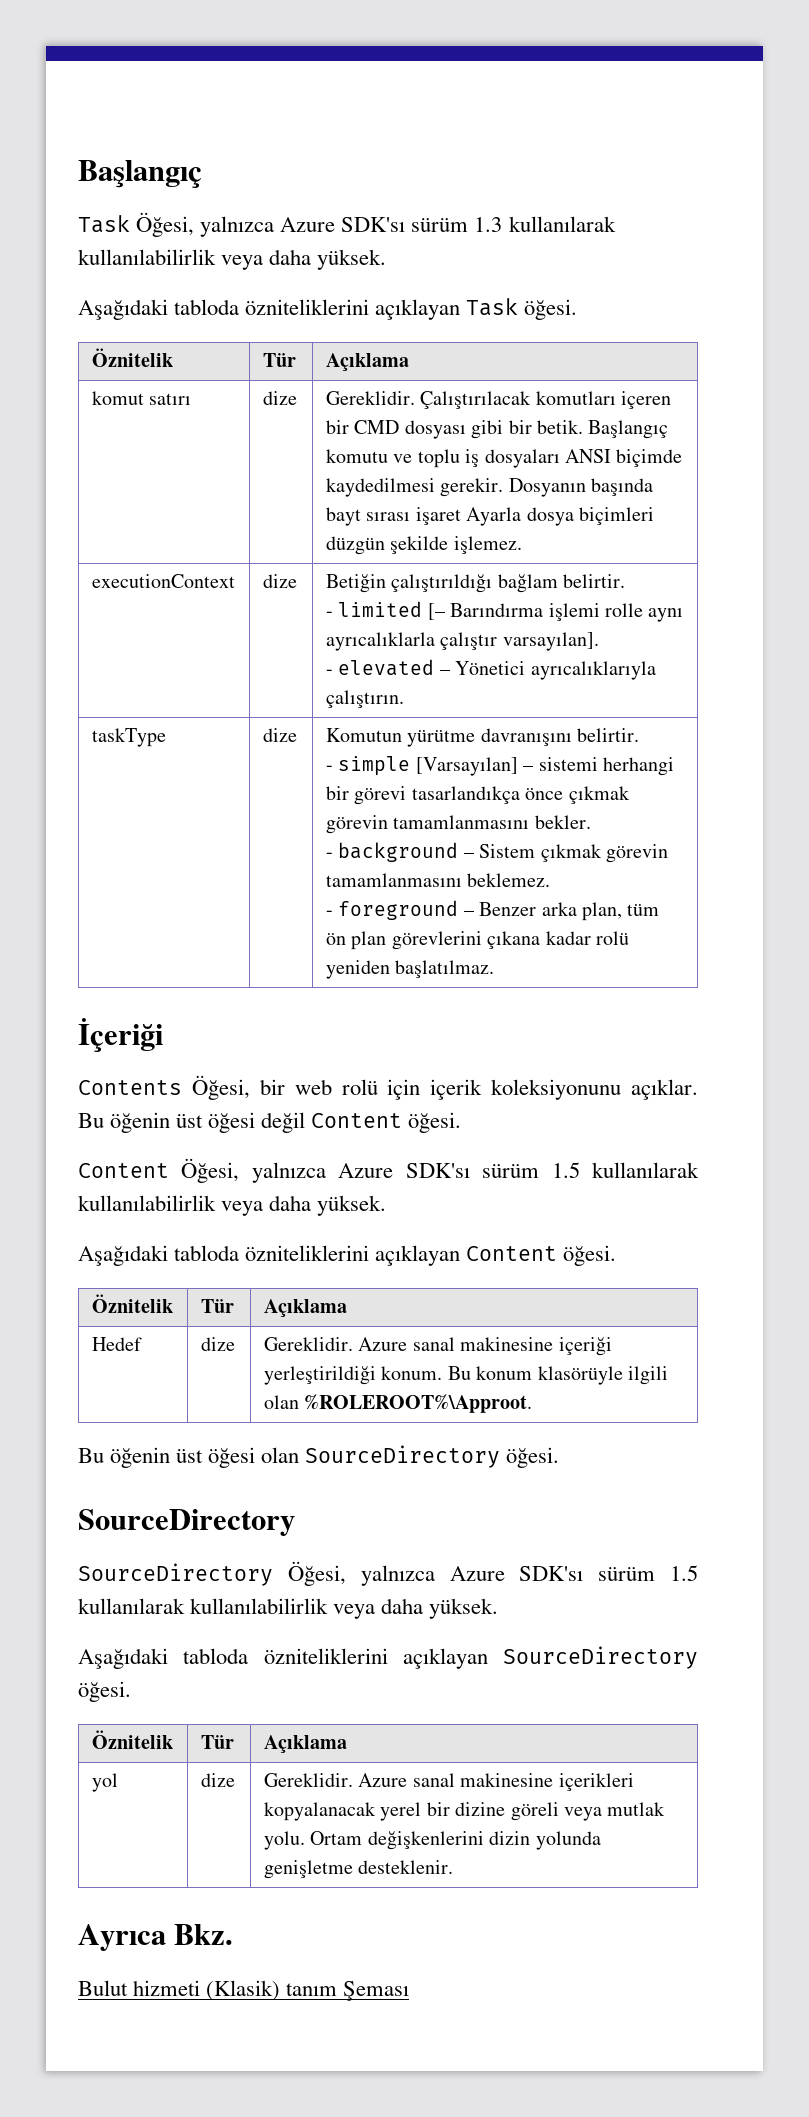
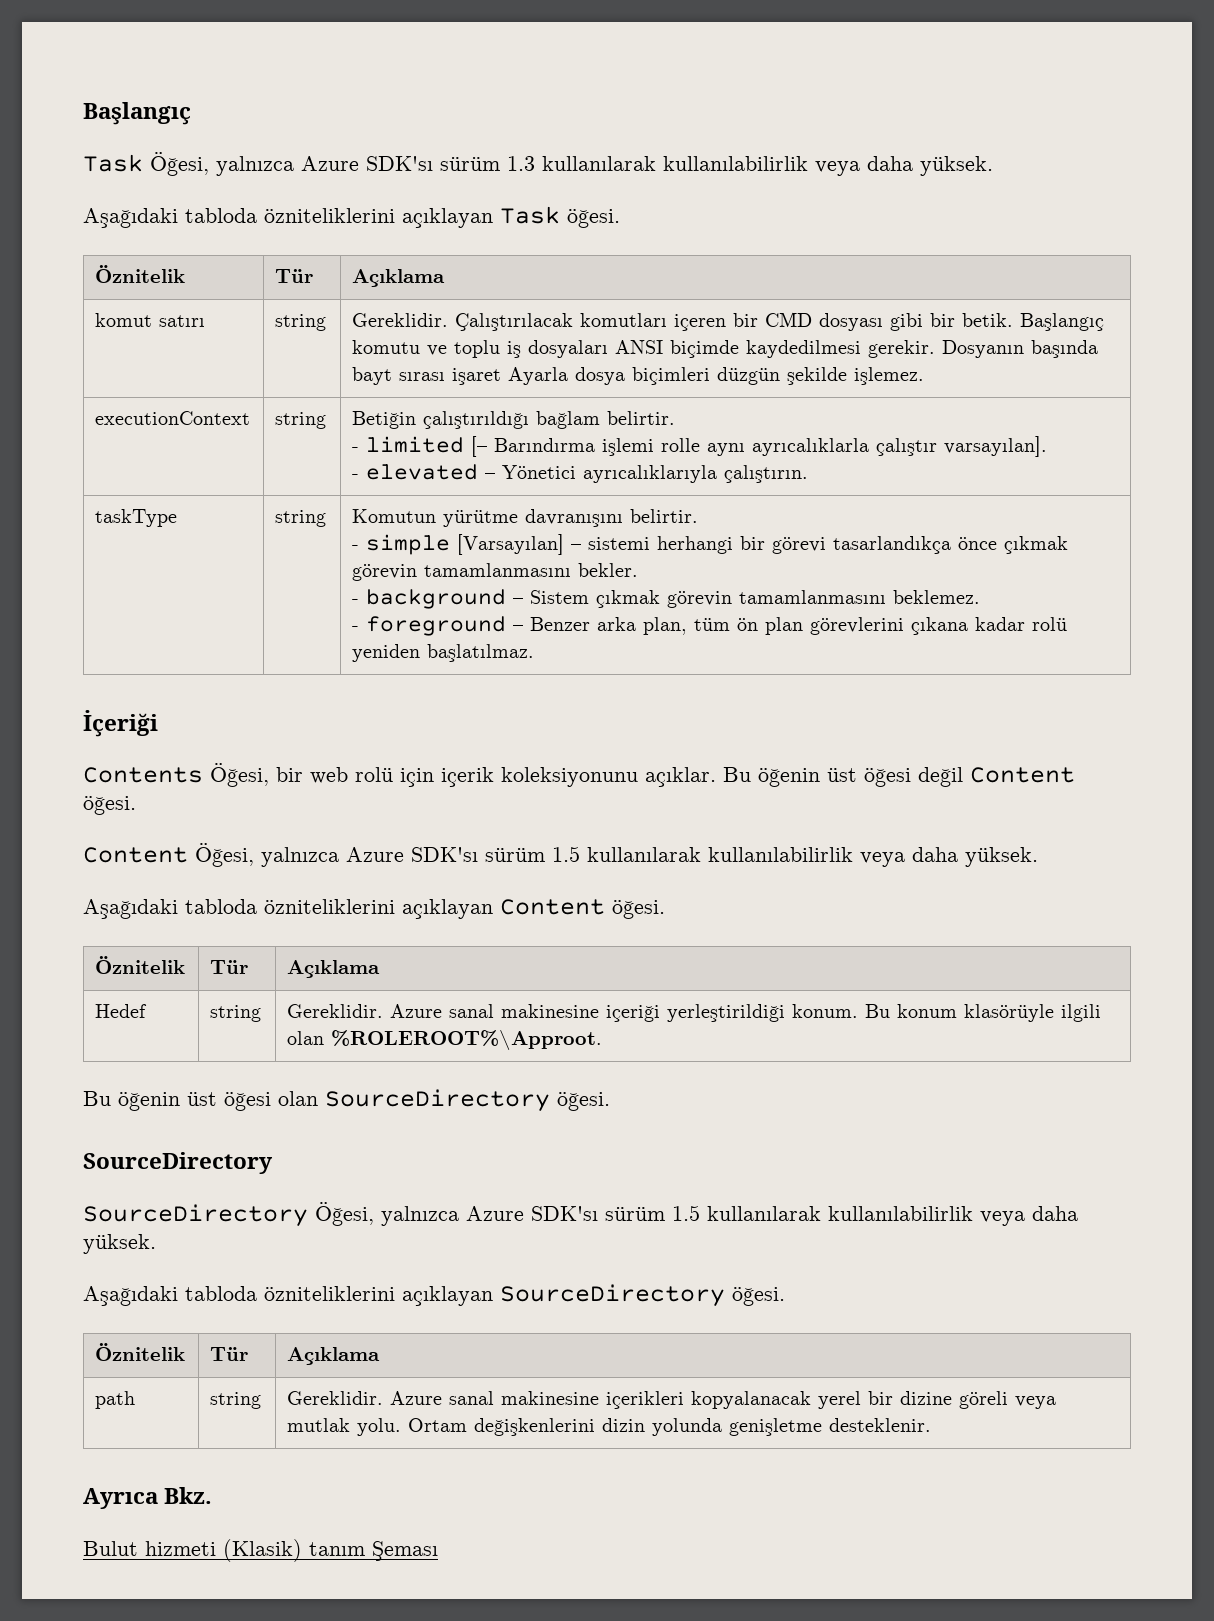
[262,391,297,405] dize -> [275,314,327,331] string
[262,574,297,588] dize -> [275,412,327,429] string
[262,728,297,742] dize -> [275,510,327,527] string
[200,1337,235,1351] dize -> [210,1005,262,1022] string
[91,1773,118,1792] [200,1773,235,1787] yol | dize -> [95,1391,136,1409] [210,1392,262,1409] path | string

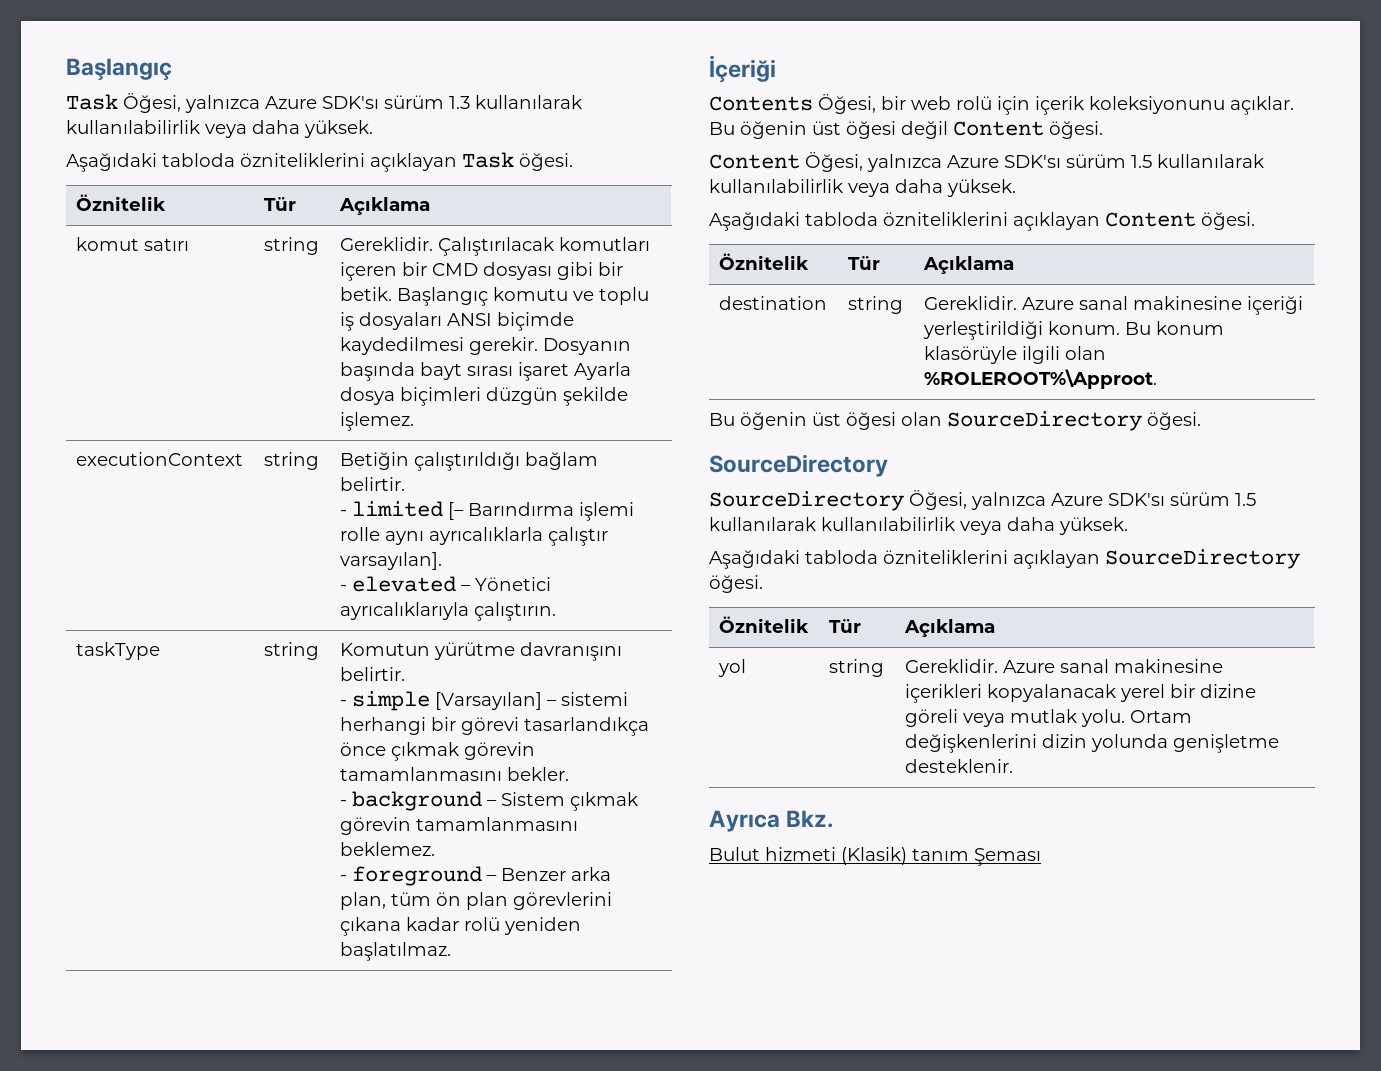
[95,1004,148,1018] Hedef -> [719,296,828,310] destination
[95,1391,136,1409] path -> [718,659,747,677] yol

